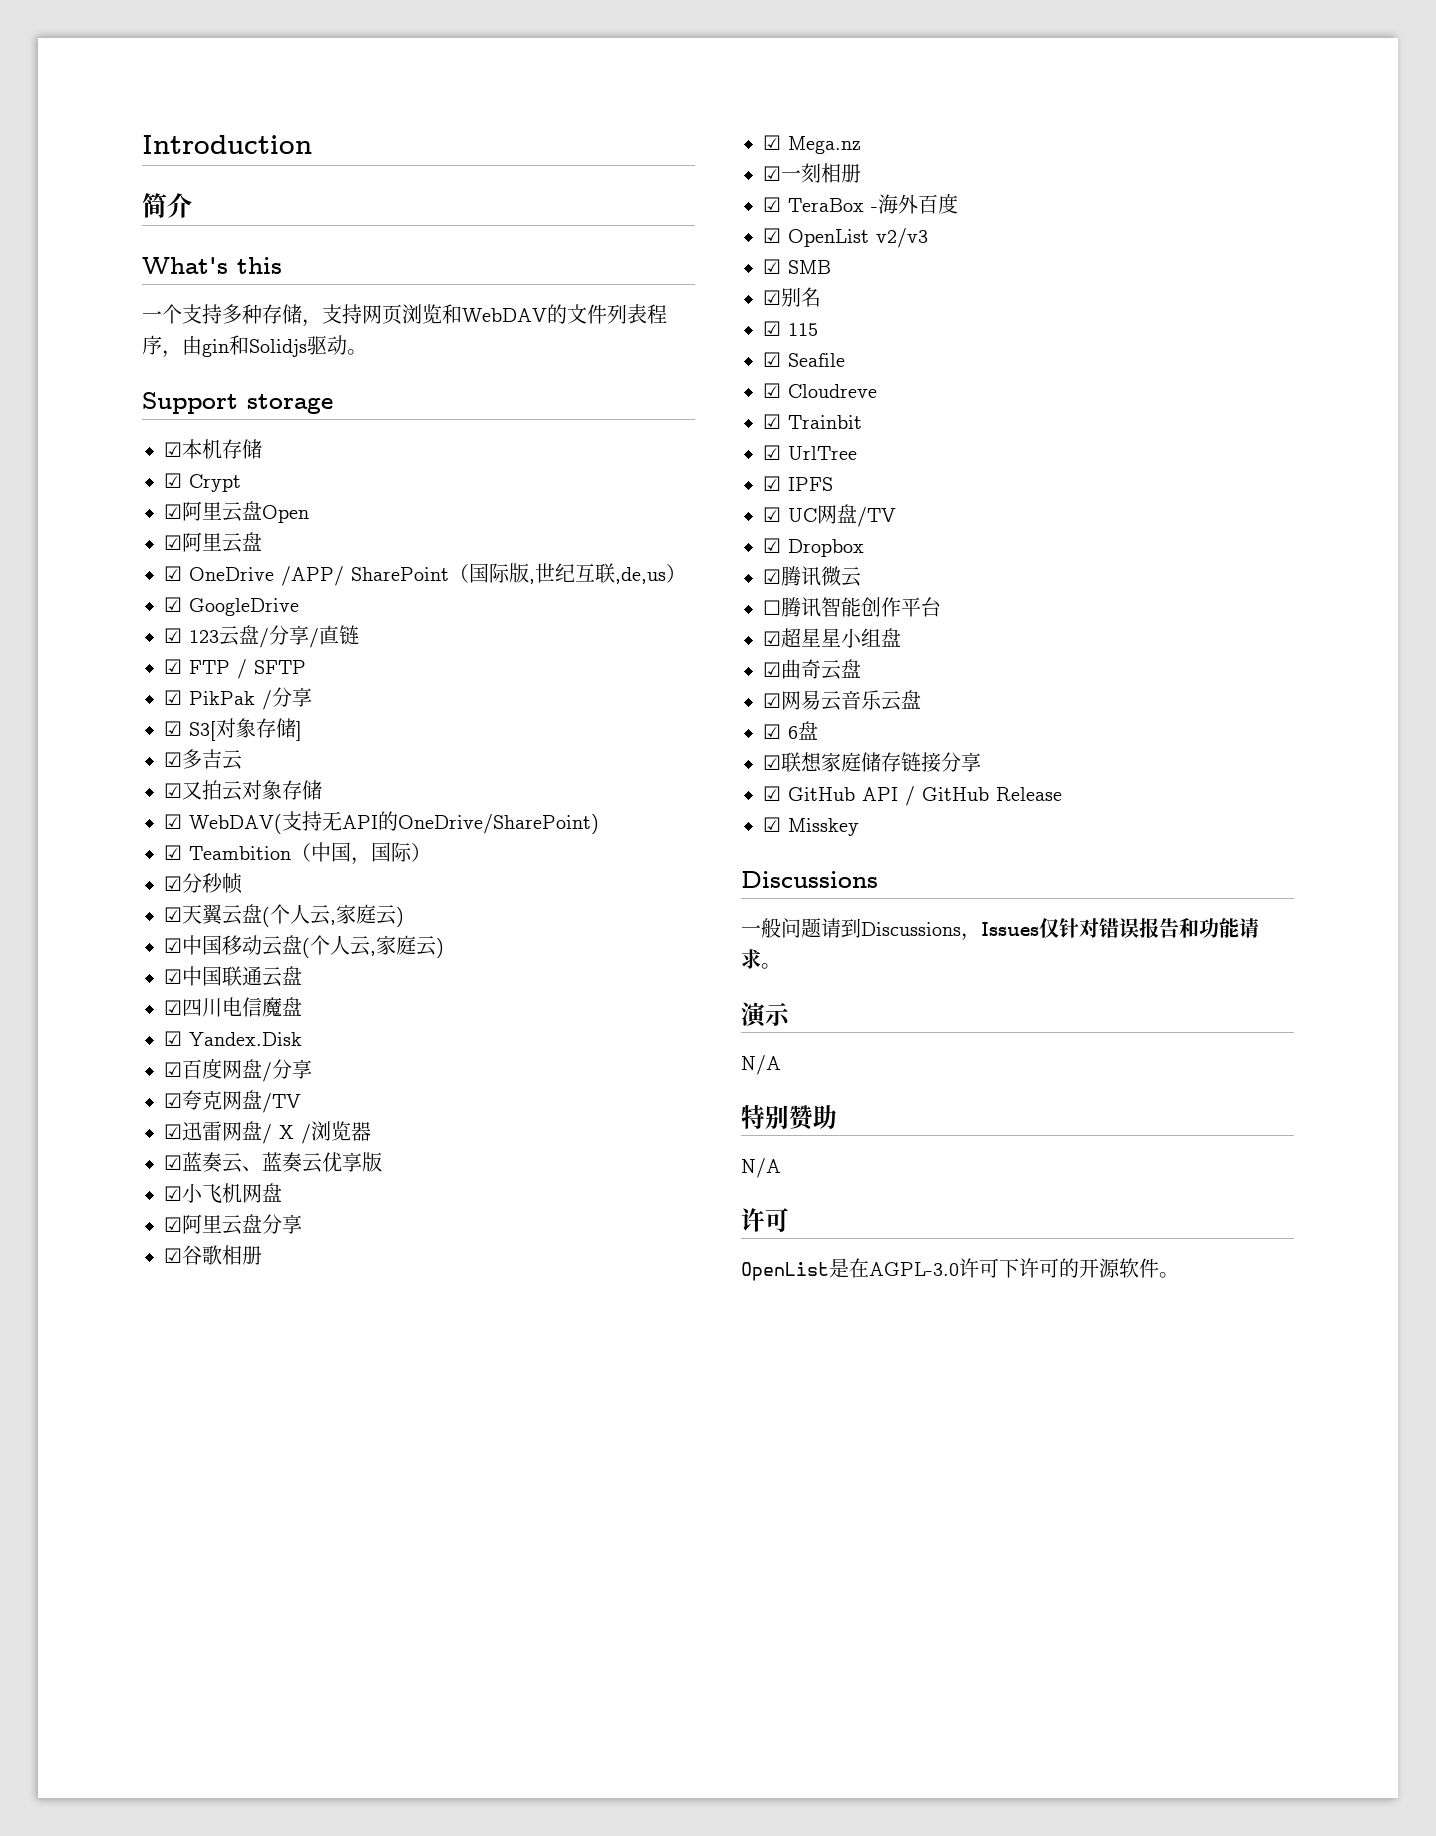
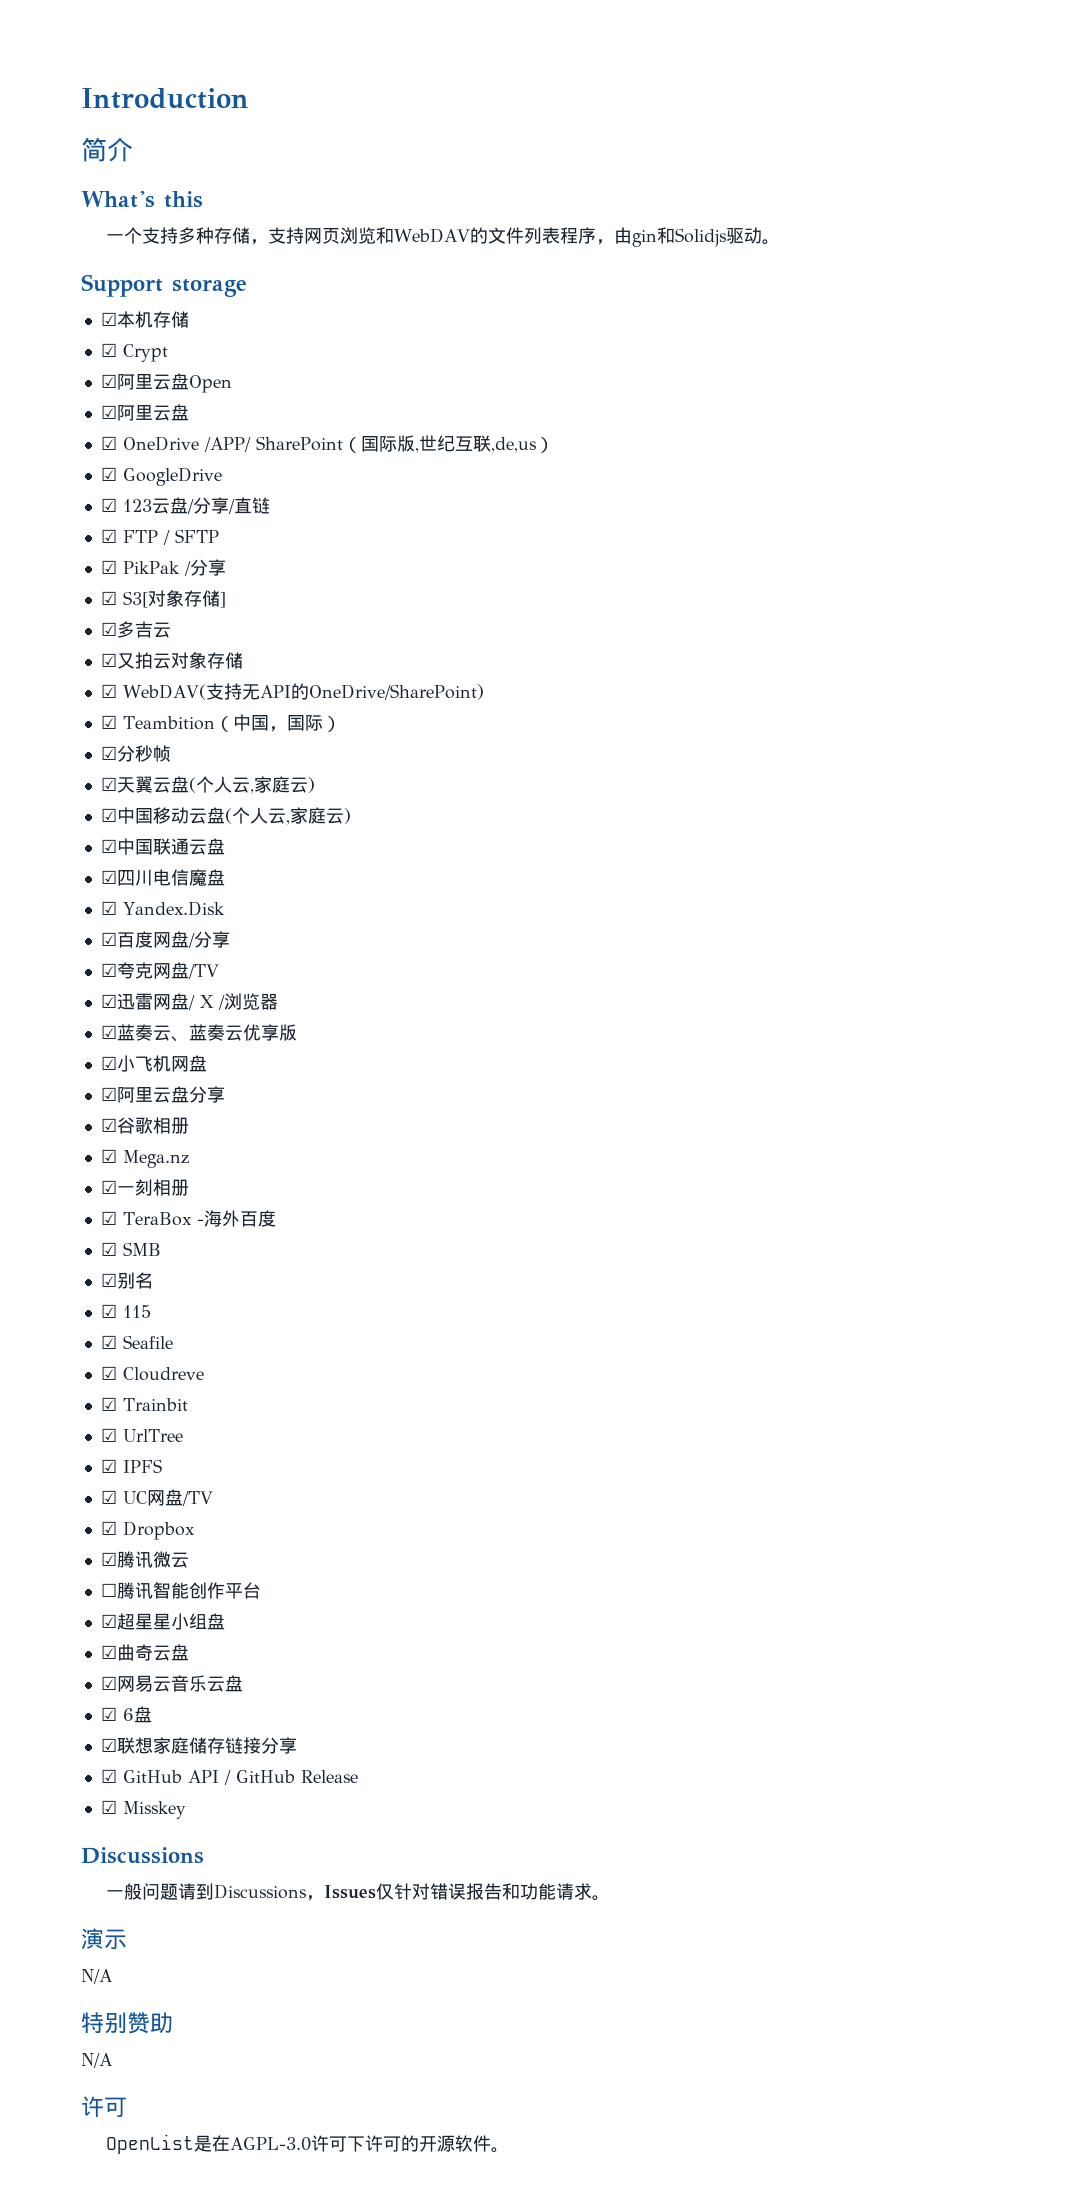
[763,228,928,248] // ☑ OpenList v2/v3 -> (276, 1218) none

